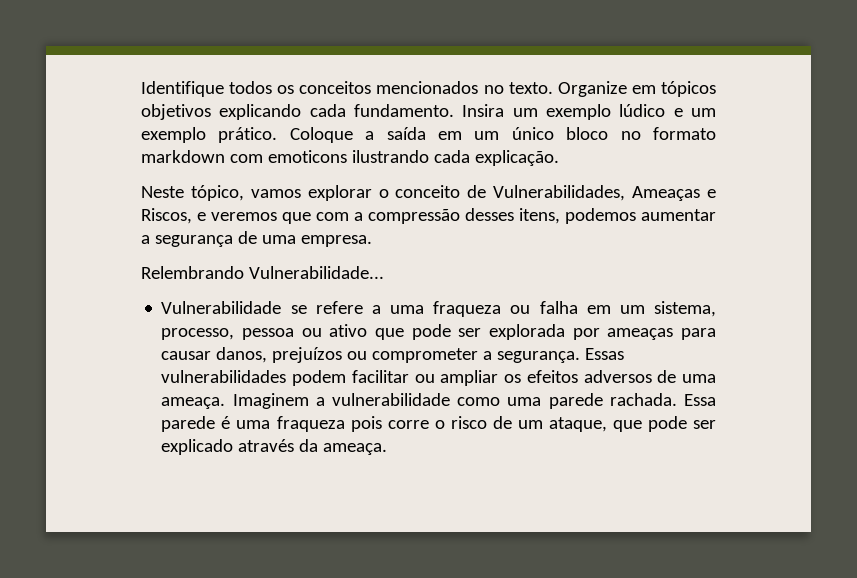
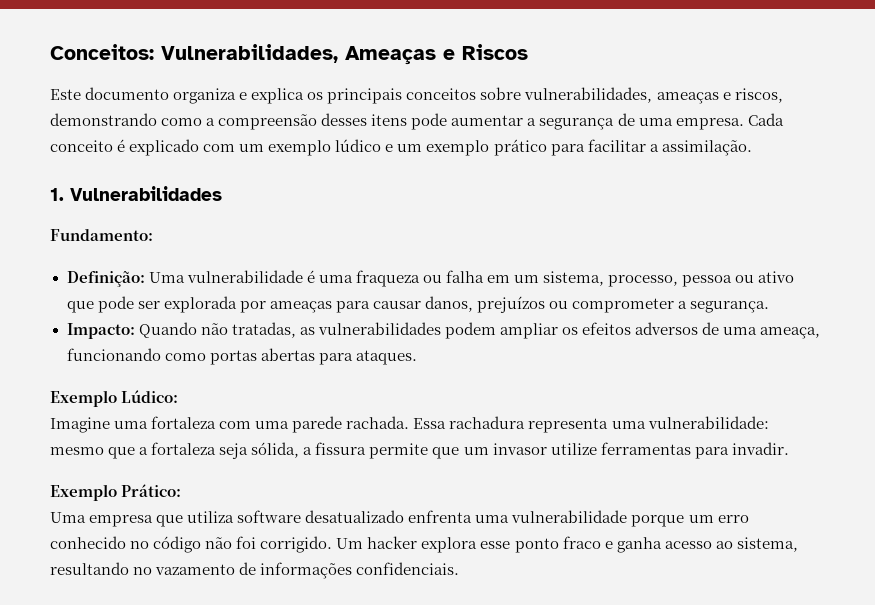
[141,81,716,97] [141,104,505,120] Identifique todos os conceitos mencionados no texto. Organize em tópicos objetivos explicando cada fundamento. Insira -> [50,44,528,65] [50,87,783,104] [50,113,784,130] [50,139,236,156] Conceitos: Vulnerabilidades, Ameaças e Riscos // Este documento organiza e explica os principais conceitos sobre vulnerabilidades, ameaças e riscos, demonstrando como a compreensão desses itens pode aumentar a segurança de uma empresa. Cada conceito é explicado com
[218,127,716,143] [141,150,559,166] [141,185,716,201] [141,208,716,224] [141,231,372,247] [141,266,384,279] [161,301,381,314] prático. Coloque a saída em um único bloco no formato markdown com emoticons ilustrando cada explicação. // Neste tópico, vamos explorar o conceito de Vulnerabilidades, Ameaças e Riscos, e veremos que com a compressão desses itens, podemos aumentar a segurança de uma empresa. // Relembrando Vulnerabilidade... // Vulnerabilidade se refere a -> [493,139,752,156] [50,186,222,201] [50,229,153,241] [66,270,315,287] prático para facilitar a assimilação. // 1. Vulnerabilidades // Fundamento: // Definição: Uma vulnerabilidade é
[585,348,625,360] [161,370,435,386] Essas vulnerabilidades podem facilitar ou -> [66,322,496,339] // Impacto: Quando não tratadas, as vulnerabilidades podem
[161,393,716,409] [161,416,716,432] [161,439,388,455] ameaça. Imaginem a vulnerabilidade como uma parede rachada. Essa parede é uma fraqueza pois corre o risco de um ataque, que pode ser explicado através da ameaça. -> [760,327,821,339] [66,348,417,365] [50,390,179,407] [50,416,769,433] [50,442,789,459] [50,484,182,501] [50,510,749,527] [50,536,798,553] [50,562,460,579] ameaça, funcionando como portas abertas para ataques. // Exemplo Lúdico: // Imagine uma fortaleza com uma parede rachada. Essa rachadura representa uma vulnerabilidade: mesmo que a fortaleza seja sólida, a fissura permite que um invasor utilize ferramentas para invadir. // Exemplo Prático: // Uma empresa que utiliza software desatualizado enfrenta uma vulnerabilidade porque um erro conhecido no código não foi corrigido. Um hacker explora esse ponto fraco e ganha acesso ao sistema, resultando no vazamento de informações confidenciais.

